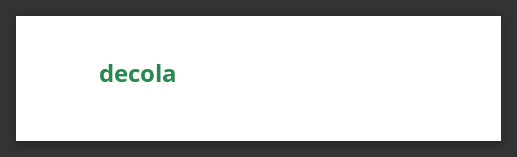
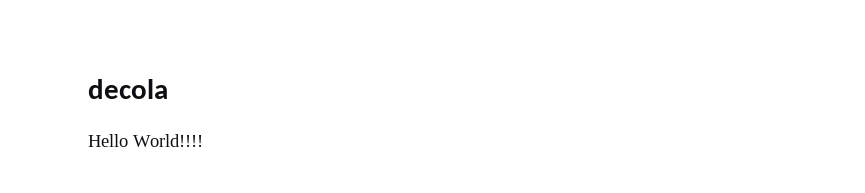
(177, 73) none -> [88,134,203,147] // Hello World!!!!

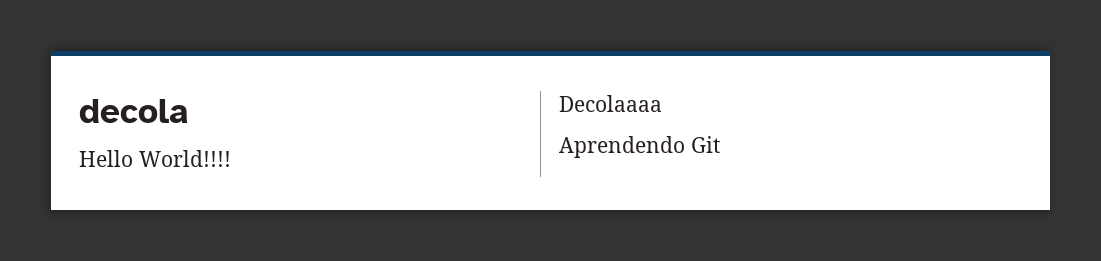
(203, 140) none -> [559,95,662,112] [559,136,720,158] // Decolaaaa // Aprendendo Git

